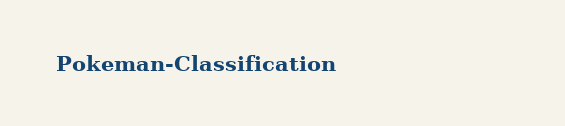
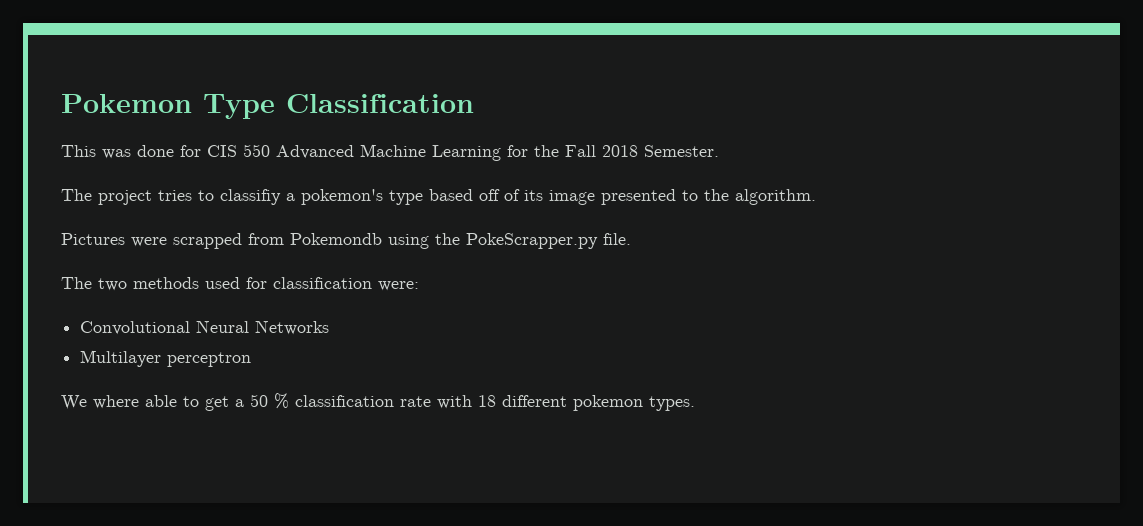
[56,55,336,71] Pokeman-Classification -> [61,94,474,119] [61,144,719,161] [61,189,816,205] [61,233,631,249] [61,277,419,291] [80,320,330,335] [80,350,252,367] [61,393,695,411] Pokemon Type Classification // This was done for CIS 550 Advanced Machine Learning for the Fall 2018 Semester. // The project tries to classifiy a pokemon's type based off of its image presented to the algorithm. // Pictures were scrapped from Pokemondb using the PokeScrapper.py file. // The two methods used for classification were: // Convolutional Neural Networks // Multilayer perceptron // We where able to get a 50 % classification rate with 18 different pokemon types.

